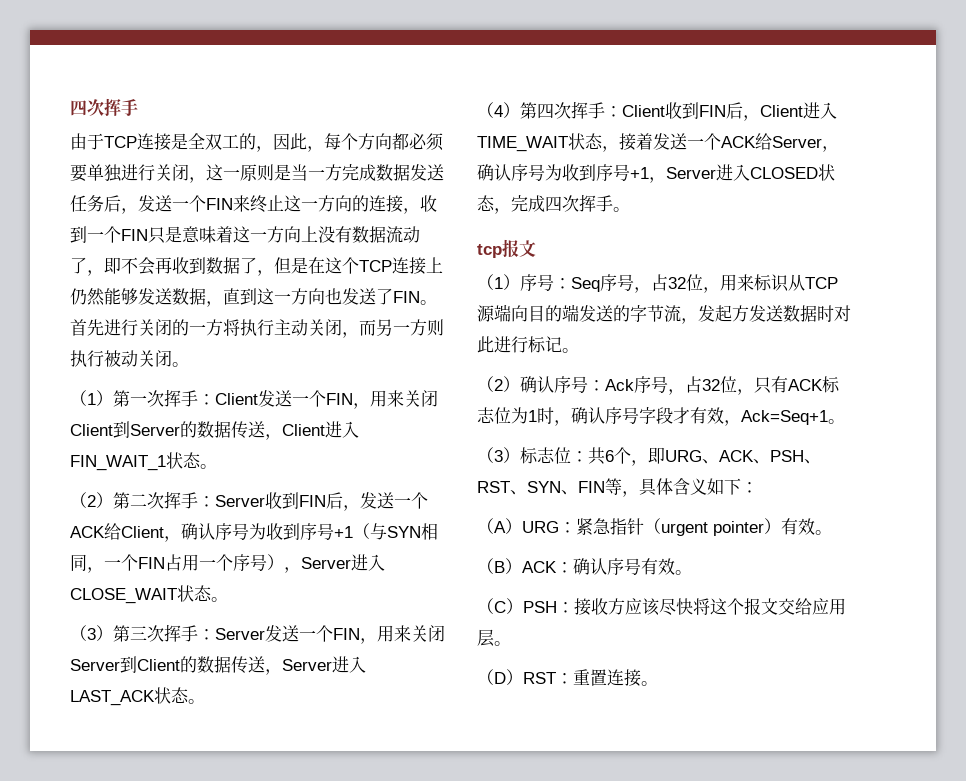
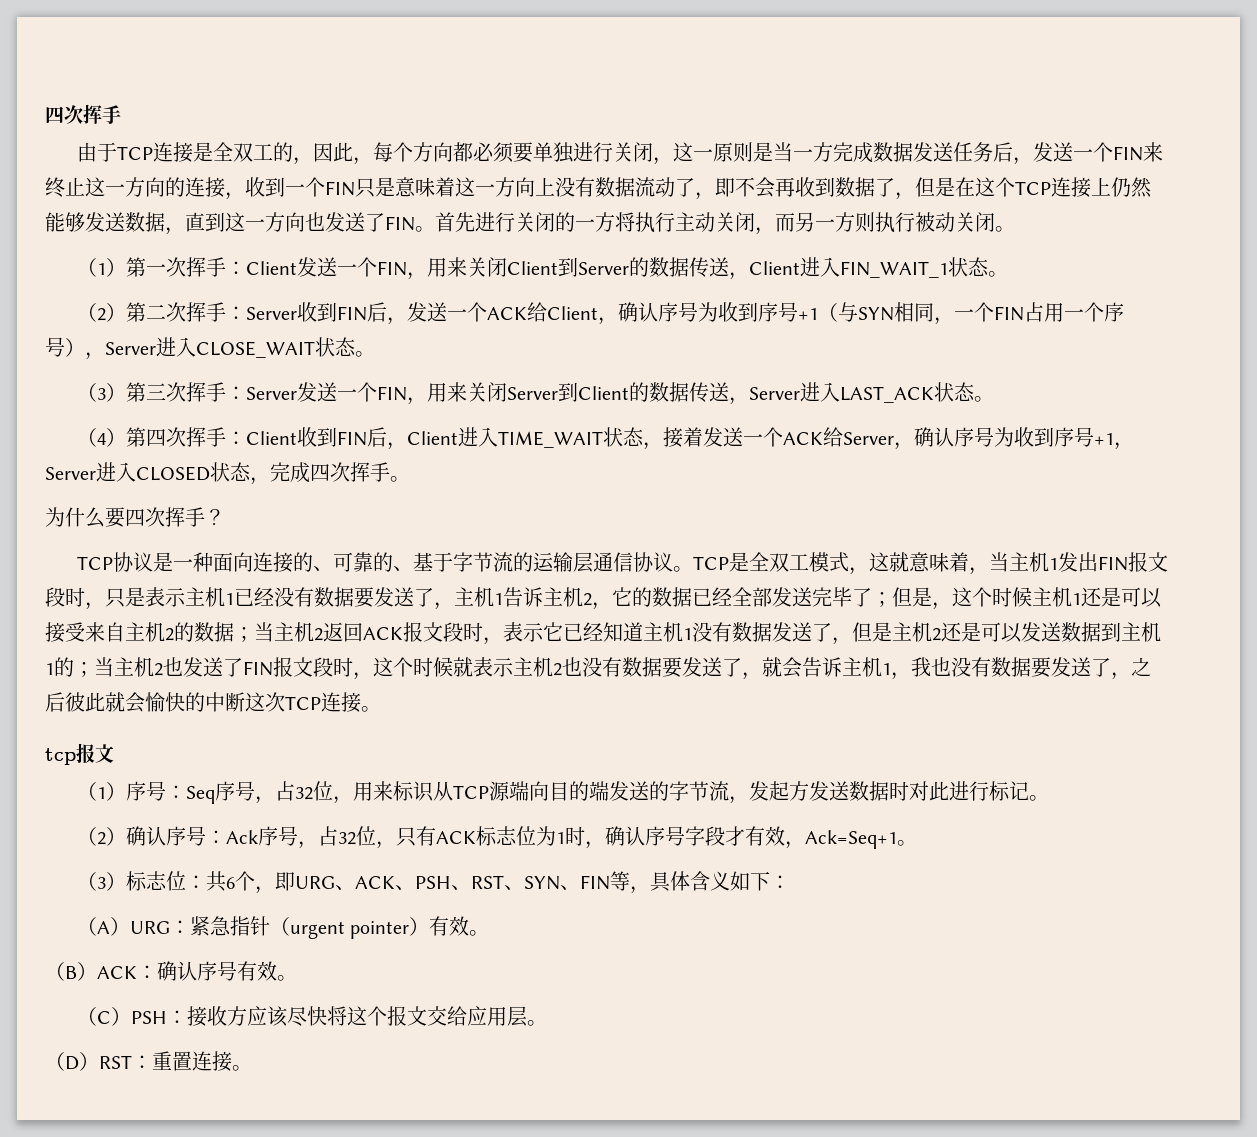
(630, 209) none -> [45,507,225,528] [76,552,1168,575] [45,587,1162,610] [45,622,1161,645] [45,657,1151,680] [45,692,381,713] // 为什么要四次挥手？ // TCP协议是一种面向连接的、可靠的、基于字节流的运输层通信协议。TCP是全双工模式，这就意味着，当主机1发出FIN报文段时，只是表示主机1已经没有数据要发送了，主机1告诉主机2，它的数据已经全部发送完毕了；但是，这个时候主机1还是可以接受来自主机2的数据；当主机2返回ACK报文段时，表示它已经知道主机1没有数据发送了，但是主机2还是可以发送数据到主机1的；当主机2也发送了FIN报文段时，这个时候就表示主机2也没有数据要发送了，就会告诉主机1，我也没有数据要发送了，之后彼此就会愉快的中断这次TCP连接。

